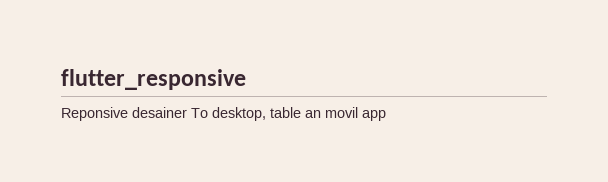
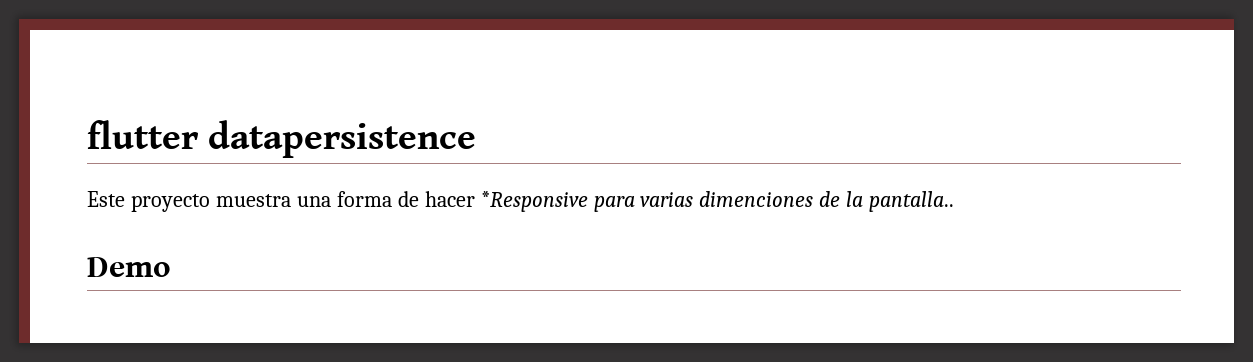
[61,69,246,90] [61,107,386,121] flutter_responsive // Reponsive desainer To desktop, table an movil app -> [87,120,477,158] [87,191,955,212] [87,257,171,277] flutter datapersistence // Este proyecto muestra una forma de hacer *Responsive para varias dimenciones de la pantalla.. // Demo

